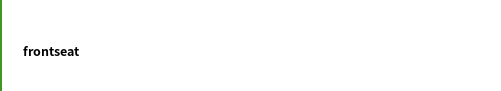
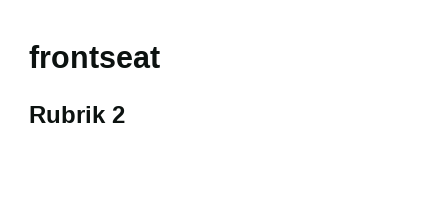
(80, 51) none -> [29,106,125,123] // Rubrik 2

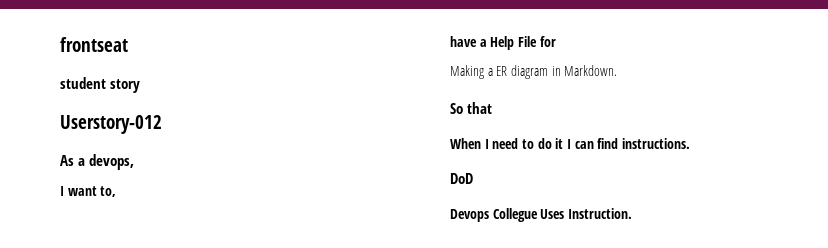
[29,106,125,123] Rubrik 2 -> [60,77,141,93] [60,115,162,134] [60,154,135,170] [60,186,117,197] [450,36,556,50] [450,65,618,79] [450,102,493,114] [450,138,690,149] [450,173,473,184] [450,208,632,222] student story // Userstory-012 // As a devops, // I want to, // have a Help File for // Making a ER diagram in Markdown. // So that // When I need to do it I can find instructions. // DoD // Devops Collegue Uses Instruction.

